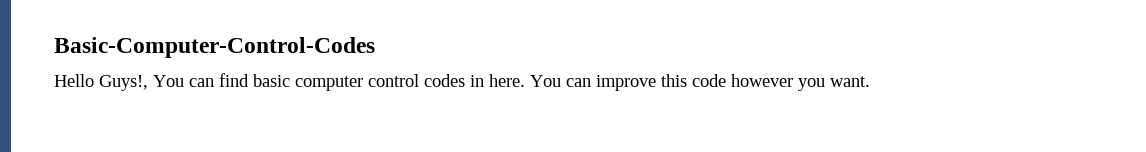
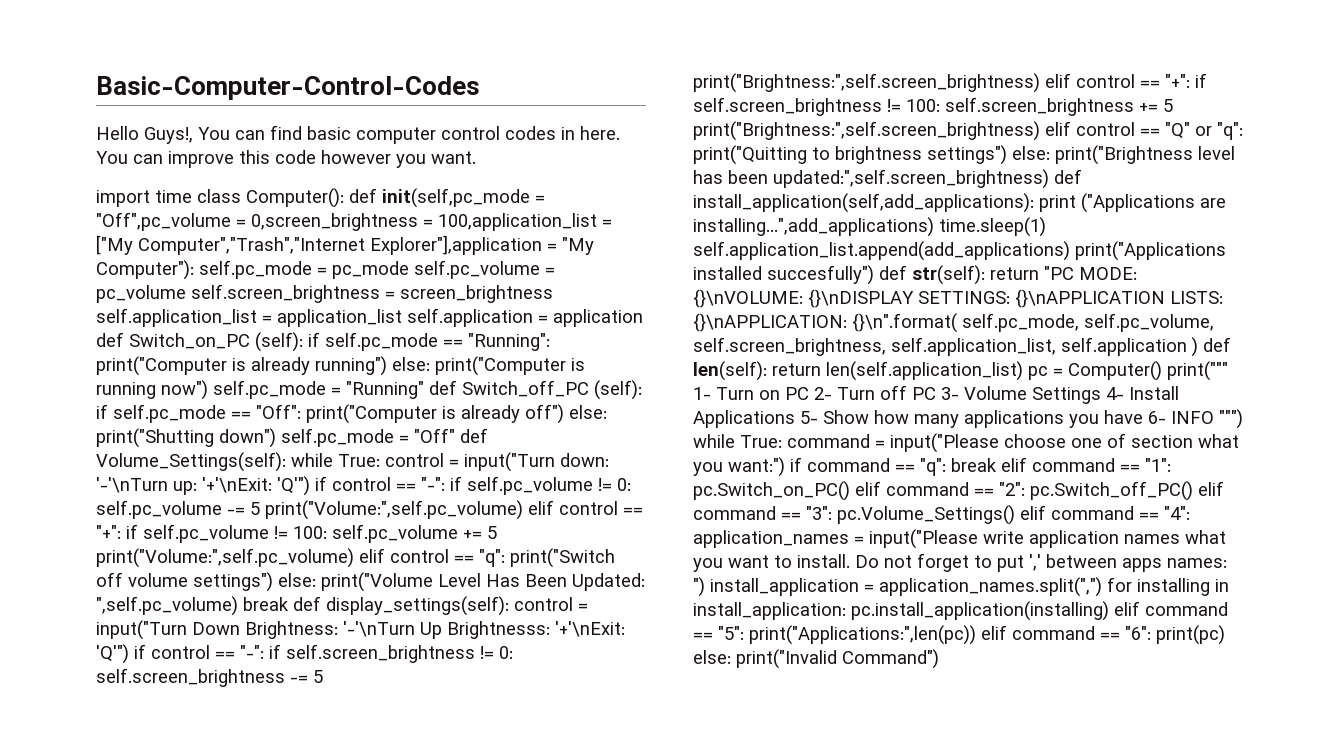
(870, 81) none -> [96,188,545,208] [96,212,612,231] [96,235,594,255] [96,260,555,280] [96,284,553,303] [96,308,643,327] [96,332,550,352] [96,356,585,376] [96,380,642,400] [96,404,607,424] [96,428,488,448] [96,452,609,472] [96,476,631,496] [96,500,643,520] [96,524,497,543] [96,548,615,568] [96,572,645,592] [96,596,588,616] [96,620,625,640] [96,644,513,664] [96,668,323,687] [693,73,1207,93] [693,97,1173,116] [693,121,1243,141] [693,145,1235,165] [693,169,1082,189] [693,193,1226,213] [693,217,1046,237] [693,241,1226,261] [693,265,1137,285] [693,289,1223,308] [693,313,1214,333] [693,337,1231,357] [693,361,1228,381] [693,385,1179,404] [693,409,1243,429] [693,433,1239,453] [693,457,1171,477] [693,481,1224,501] [693,505,1190,525] [693,529,1226,549] [693,553,1227,572] [693,577,1229,597] [693,601,1228,621] [693,625,1225,645] [693,649,939,669] // import time class Computer(): def init(self,pc_mode = "Off",pc_volume = 0,screen_brightness = 100,application_list = ["My Computer","Trash","Internet Explorer"],application = "My Computer"): self.pc_mode = pc_mode self.pc_volume = pc_volume self.screen_brightness = screen_brightness self.application_list = application_list self.application = application def Switch_on_PC (self): if self.pc_mode == "Running": print("Computer is already running") else: print("Computer is running now") self.pc_mode = "Running" def Switch_off_PC (self): if self.pc_mode == "Off": print("Computer is already off") else: print("Shutting down") self.pc_mode = "Off" def Volume_Settings(self): while True: control = input("Turn down: '-'\nTurn up: '+'\nExit: 'Q'") if control == "-": if self.pc_volume != 0: self.pc_volume -= 5 print("Volume:",self.pc_volume) elif control == "+": if self.pc_volume != 100: self.pc_volume += 5 print("Volume:",self.pc_volume) elif control == "q": print("Switch off volume settings") else: print("Volume Level Has Been Updated: ",self.pc_volume) break def display_settings(self): control = input("Turn Down Brightness: '-'\nTurn Up Brightnesss: '+'\nExit: 'Q'") if control == "-": if self.screen_brightness != 0: self.screen_brightness -= 5 print("Brightness:",self.screen_brightness) elif control == "+": if self.screen_brightness != 100: self.screen_brightness += 5 print("Brightness:",self.screen_brightness) elif control == "Q" or "q": print("Quitting to brightness settings") else: print("Brightness level has been updated:",self.screen_brightness) def install_application(self,add_applications): print ("Applications are installing...",add_applications) time.sleep(1) self.application_list.append(add_applications) print("Applications installed succesfully") def str(self): return "PC MODE: {}\nVOLUME: {}\nDISPLAY SETTINGS: {}\nAPPLICATION LISTS: {}\nAPPLICATION: {}\n".format( self.pc_mode, self.pc_volume, self.screen_brightness, self.application_list, self.application ) def len(self): return len(self.application_list) pc = Computer() print(""" 1- Turn on PC 2- Turn off PC 3- Volume Settings 4- Install Applications 5- Show how many applications you have 6- INFO """) while True: command = input("Please choose one of section what you want:") if command == "q": break elif command == "1": pc.Switch_on_PC() elif command == "2": pc.Switch_off_PC() elif command == "3": pc.Volume_Settings() elif command == "4": application_names = input("Please write application names what you want to install. Do not forget to put ',' between apps names: ") install_application = application_names.split(",") for installing in install_application: pc.install_application(installing) elif command == "5": print("Applications:",len(pc)) elif command == "6": print(pc) else: print("Invalid Command")

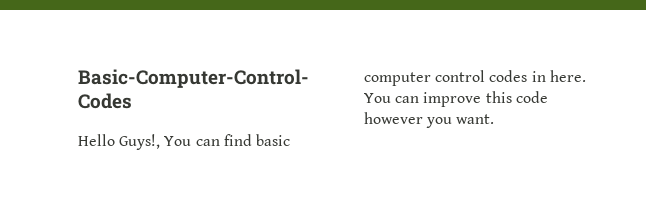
[96,188,545,208] [96,212,612,231] [96,235,594,255] [96,260,555,280] [96,284,553,303] [96,308,643,327] [96,332,550,352] [96,356,585,376] [96,380,642,400] [96,404,607,424] [96,428,488,448] [96,452,609,472] [96,476,631,496] [96,500,643,520] [96,524,497,543] [96,548,615,568] [96,572,645,592] [96,596,588,616] [96,620,625,640] [96,644,513,664] [96,668,323,687] [693,73,1207,93] [693,97,1173,116] [693,121,1243,141] [693,145,1235,165] [693,169,1082,189] [693,193,1226,213] [693,217,1046,237] [693,241,1226,261] [693,265,1137,285] [693,289,1223,308] [693,313,1214,333] [693,337,1231,357] [693,361,1228,381] [693,385,1179,404] [693,409,1243,429] [693,433,1239,453] [693,457,1171,477] [693,481,1224,501] [693,505,1190,525] [693,529,1226,549] [693,553,1227,572] [693,577,1229,597] [693,601,1228,621] [693,625,1225,645] [693,649,939,669] // import time class Computer(): def init(self,pc_mode = "Off",pc_volume = 0,screen_brightness = 100,application_list = ["My Computer","Trash","Internet Explorer"],application = "My Computer"): self.pc_mode = pc_mode self.pc_volume = pc_volume self.screen_brightness = screen_brightness self.application_list = application_list self.application = application def Switch_on_PC (self): if self.pc_mode == "Running": print("Computer is already running") else: print("Computer is running now") self.pc_mode = "Running" def Switch_off_PC (self): if self.pc_mode == "Off": print("Computer is already off") else: print("Shutting down") self.pc_mode = "Off" def Volume_Settings(self): while True: control = input("Turn down: '-'\nTurn up: '+'\nExit: 'Q'") if control == "-": if self.pc_volume != 0: self.pc_volume -= 5 print("Volume:",self.pc_volume) elif control == "+": if self.pc_volume != 100: self.pc_volume += 5 print("Volume:",self.pc_volume) elif control == "q": print("Switch off volume settings") else: print("Volume Level Has Been Updated: ",self.pc_volume) break def display_settings(self): control = input("Turn Down Brightness: '-'\nTurn Up Brightnesss: '+'\nExit: 'Q'") if control == "-": if self.screen_brightness != 0: self.screen_brightness -= 5 print("Brightness:",self.screen_brightness) elif control == "+": if self.screen_brightness != 100: self.screen_brightness += 5 print("Brightness:",self.screen_brightness) elif control == "Q" or "q": print("Quitting to brightness settings") else: print("Brightness level has been updated:",self.screen_brightness) def install_application(self,add_applications): print ("Applications are installing...",add_applications) time.sleep(1) self.application_list.append(add_applications) print("Applications installed succesfully") def str(self): return "PC MODE: {}\nVOLUME: {}\nDISPLAY SETTINGS: {}\nAPPLICATION LISTS: {}\nAPPLICATION: {}\n".format( self.pc_mode, self.pc_volume, self.screen_brightness, self.application_list, self.application ) def len(self): return len(self.application_list) pc = Computer() print(""" 1- Turn on PC 2- Turn off PC 3- Volume Settings 4- Install Applications 5- Show how many applications you have 6- INFO """) while True: command = input("Please choose one of section what you want:") if command == "q": break elif command == "1": pc.Switch_on_PC() elif command == "2": pc.Switch_off_PC() elif command == "3": pc.Volume_Settings() elif command == "4": application_names = input("Please write application names what you want to install. Do not forget to put ',' between apps names: ") install_application = application_names.split(",") for installing in install_application: pc.install_application(installing) elif command == "5": print("Applications:",len(pc)) elif command == "6": print(pc) else: print("Invalid Command") -> (495, 119) none

